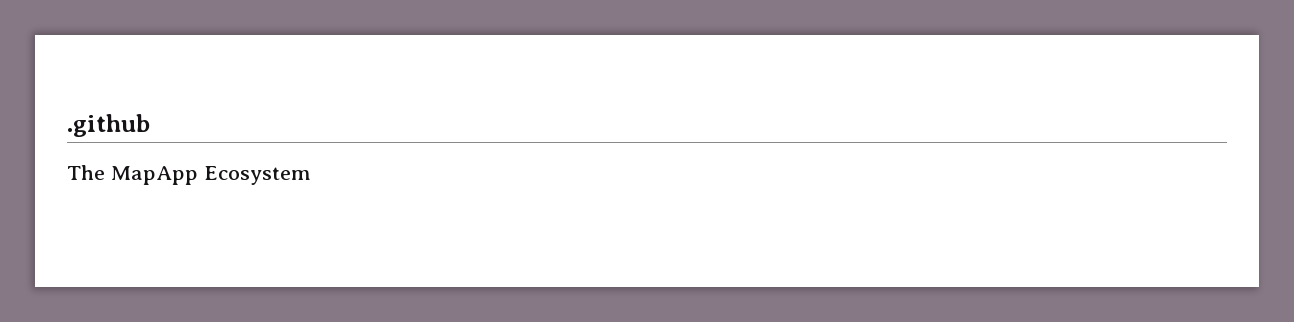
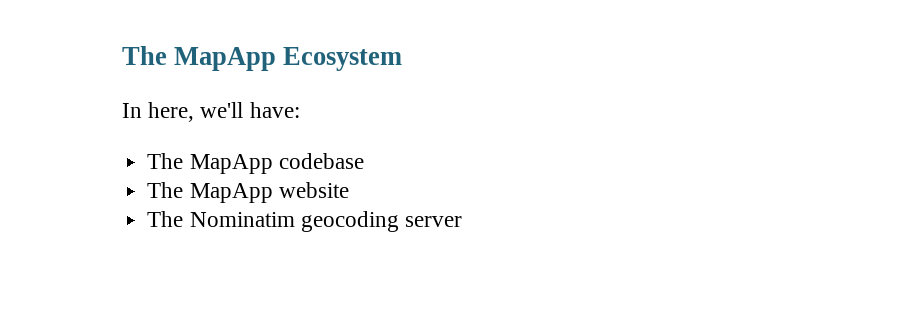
[67,114,150,137] [67,165,311,185] .github // The MapApp Ecosystem -> [122,46,403,71] [122,102,300,122] [147,153,364,174] [147,182,349,203] [147,211,462,232] The MapApp Ecosystem // In here, we'll have: // The MapApp codebase // The MapApp website // The Nominatim geocoding server

